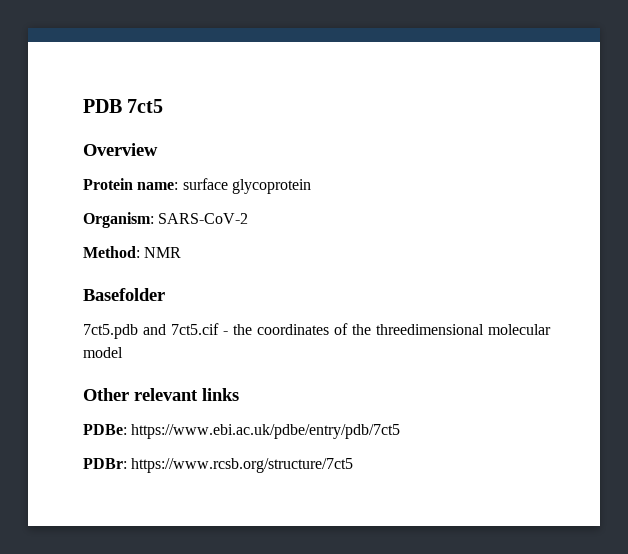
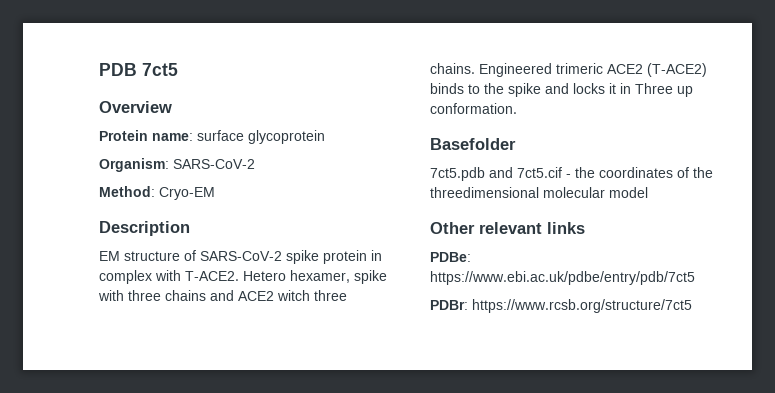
[144,247,182,258] NMR -> [159,187,215,200] [99,221,190,236] [99,250,382,264] [99,270,387,284] [98,290,347,301] [430,63,707,77] [430,83,693,97] [430,103,517,114] Cryo-EM // Description // EM structure of SARS-CoV-2 spike protein in complex with T-ACE2. Hetero hexamer, spike with three chains and ACE2 witch three chains. Engineered trimeric ACE2 (T-ACE2) binds to the spike and locks it in Three up conformation.

